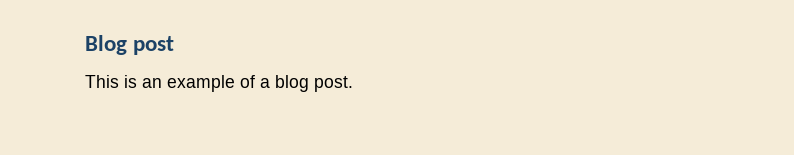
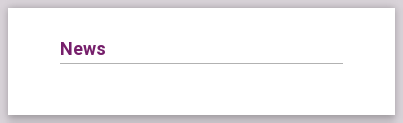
[85,35,175,55] [85,75,353,92] Blog post // This is an example of a blog post. -> [60,42,106,55] News

